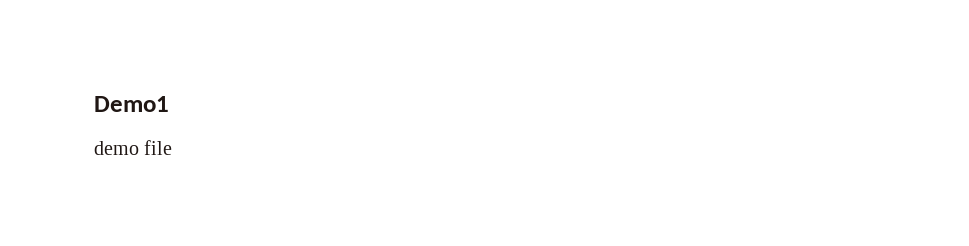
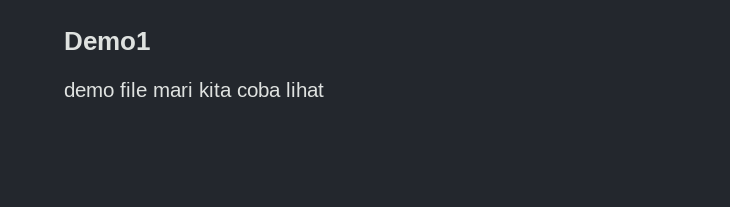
(173, 147) none -> [153,82,324,97] mari kita coba lihat

